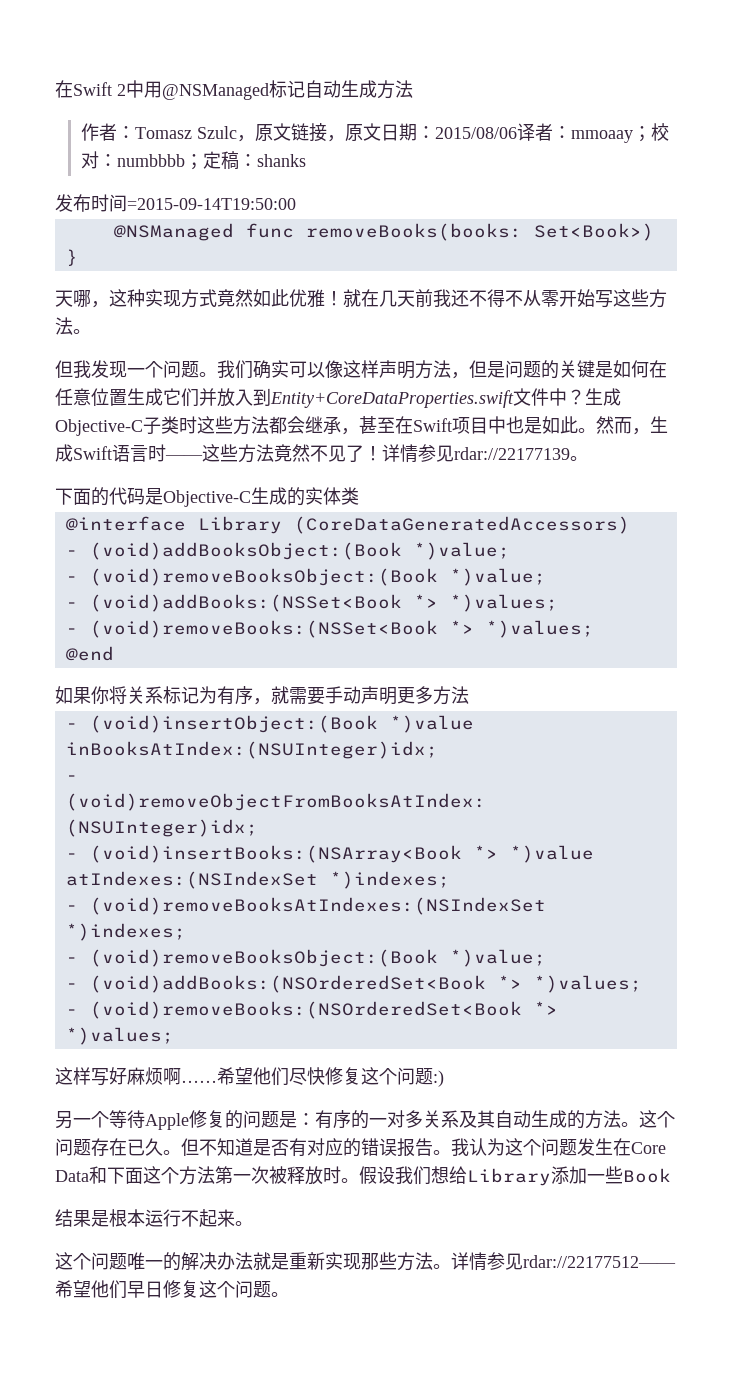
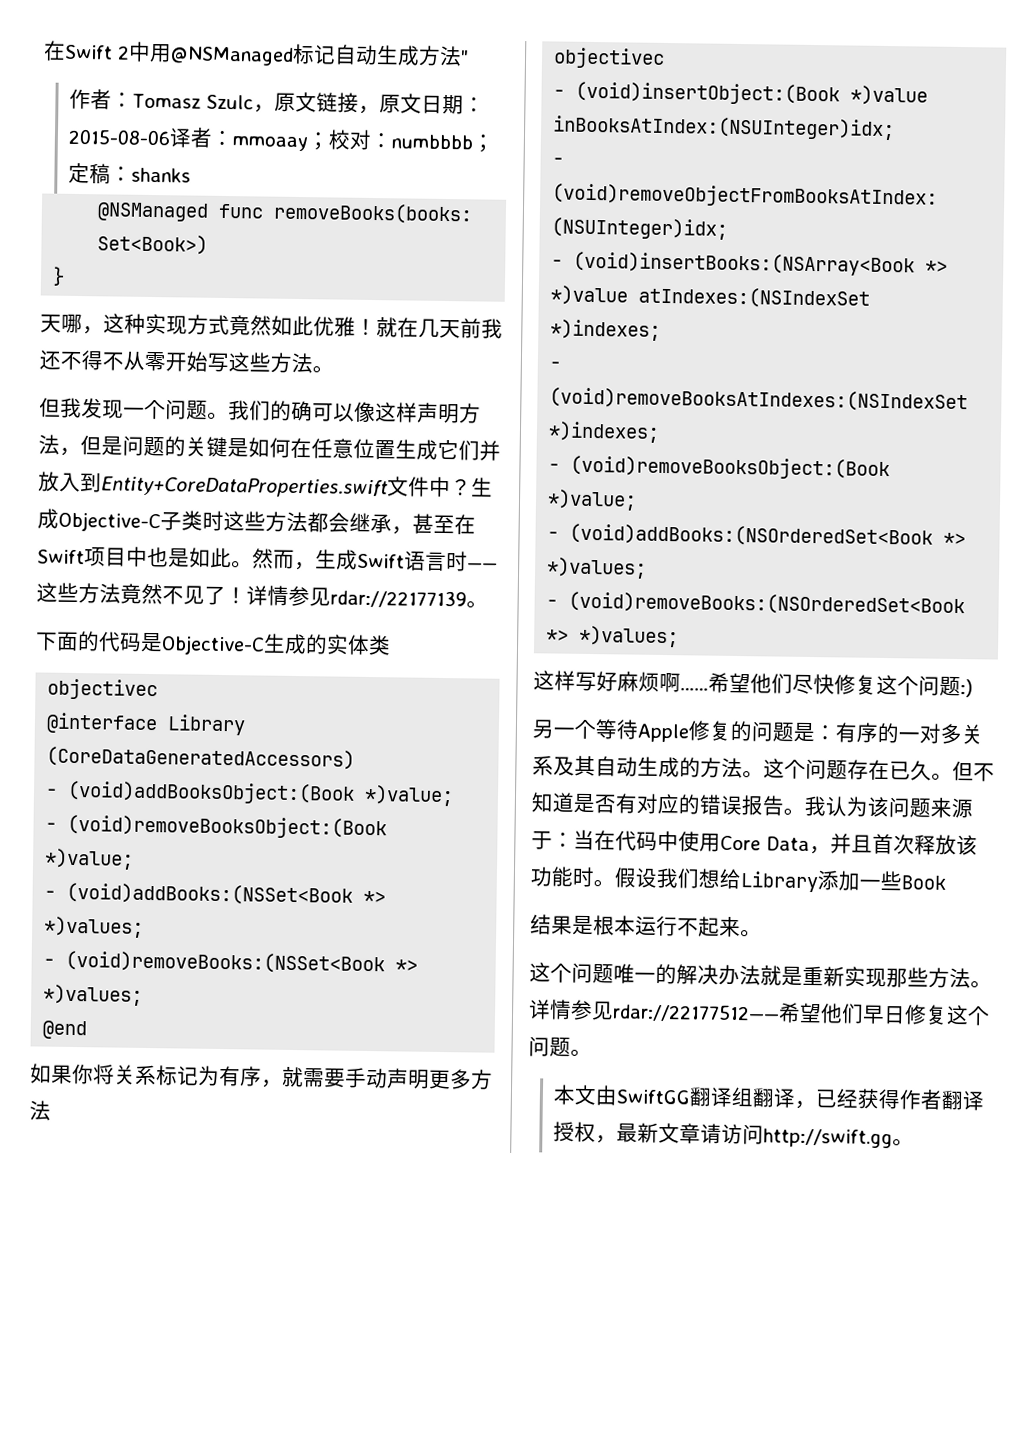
(413, 89) none -> [460,50,469,65] "
[435,127,518,139] 2015/08/06 -> [68,128,172,146] 2015-08-06
[55,194,296,212] // 发布时间=2015-09-14T19:50:00 -> (192, 175) none
[253,360,289,379] 确实 -> [270,400,313,422] 的确
(359, 496) none -> [47,678,159,701] // objectivec
(469, 695) none -> [553,47,666,69] // objectivec
[505,1138,666,1156] [55,1166,323,1185] 这个问题发生在Core Data和下面这个方法第一次被释放 -> [867,796,974,819] [531,829,978,856] [530,866,574,887] 该问题来源于：当在代码中使用Core Data，并且首次释放该功能
(289, 1294) none -> [553,1084,986,1111] [553,1121,915,1149] // 本文由SwiftGG翻译组翻译，已经获得作者翻译授权，最新文章请访问http://swift.gg。

